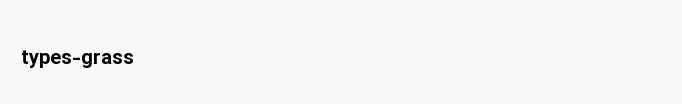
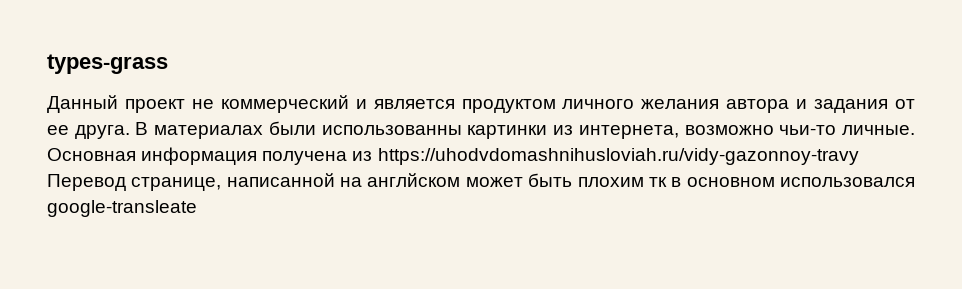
(134, 59) none -> [47,95,915,113] [47,121,916,139] [47,147,859,165] [47,173,916,191] [47,200,197,217] // Данный проект не коммерческий и является продуктом личного желания автора и задания от ее друга. В материалах были использованны картинки из интернета, возможно чьи-то личные. Основная информация получена из https://uhodvdomashnihusloviah.ru/vidy-gazonnoy-travy Перевод странице, написанной на англйском может быть плохим тк в основном использовался google-transleate

